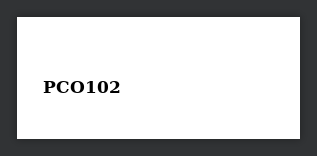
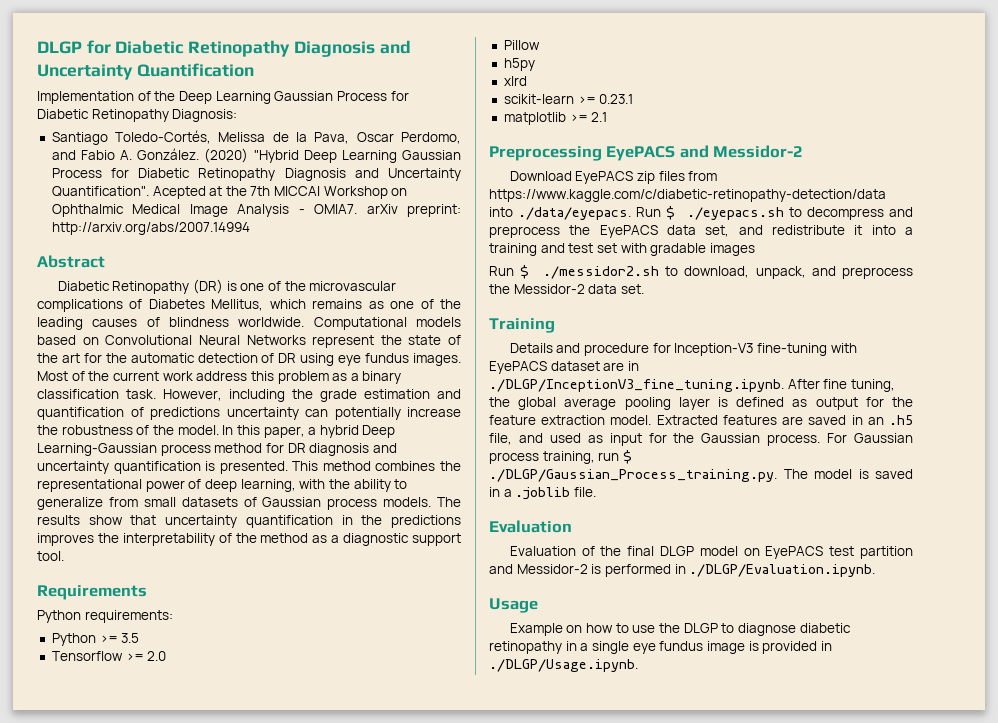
[43,81,121,93] PCO102 -> [37,40,411,57] [37,63,254,80] [37,91,409,104] [37,109,238,122] [51,130,462,145] [51,148,461,163] [51,168,461,181] [51,186,408,199] [51,204,461,217] [51,222,250,235] [37,255,105,268] [57,279,397,294] [37,299,462,312] [37,317,461,330] [37,335,461,348] [37,353,462,366] [37,371,402,384] [37,389,461,402] [37,407,461,420] [37,425,396,438] [37,443,397,456] [37,461,461,474] [37,479,408,492] [37,497,461,510] [37,515,462,528] [37,533,462,546] [37,551,64,561] [37,585,147,600] [37,610,173,623] [51,633,140,646] [51,651,167,661] [503,40,540,50] [503,58,535,71] [503,76,527,86] [503,94,634,104] [503,112,608,125] [489,145,804,161] [509,171,718,184] [489,189,886,202] [489,206,913,220] [489,225,913,238] [489,243,755,256] [489,265,913,279] [489,284,644,294] [489,318,555,333] [509,343,857,356] [489,361,639,374] [489,379,895,392] [489,397,913,410] [489,415,913,425] [489,433,913,446] [489,450,632,464] [489,469,913,482] [489,487,596,500] [489,520,572,533] [509,546,913,559] [489,564,876,577] [489,598,538,613] [509,623,851,636] [489,641,832,654] [489,659,638,672] DLGP for Diabetic Retinopathy Diagnosis and Uncertainty Quantification // Implementation of the Deep Learning Gaussian Process for Diabetic Retinopathy Diagnosis: // Santiago Toledo-Cortés, Melissa de la Pava, Oscar Perdomo, and Fabio A. González. (2020) "Hybrid Deep Learning Gaussian Process for Diabetic Retinopathy Diagnosis and Uncertainty Quantification". Acepted at the 7th MICCAI Workshop on Ophthalmic Medical Image Analysis - OMIA7. arXiv preprint: http://arxiv.org/abs/2007.14994 // Abstract // Diabetic Retinopathy (DR) is one of the microvascular complications of Diabetes Mellitus, which remains as one of the leading causes of blindness worldwide. Computational models based on Convolutional Neural Networks represent the state of the art for the automatic detection of DR using eye fundus images. Most of the current work address this problem as a binary classification task. However, including the grade estimation and quantification of predictions uncertainty can potentially increase the robustness of the model. In this paper, a hybrid Deep Learning-Gaussian process method for DR diagnosis and uncertainty quantification is presented. This method combines the representational power of deep learning, with the ability to generalize from small datasets of Gaussian process models. The results show that uncertainty quantification in the predictions improves the interpretability of the method as a diagnostic support tool. // Requirements // Python requirements: // Python >= 3.5 // Tensorflow >= 2.0 // Pillow // h5py // xlrd // scikit-learn >= 0.23.1 // matplotlib >= 2.1 // Preprocessing EyePACS and Messidor-2 // Download EyePACS zip files from https://www.kaggle.com/c/diabetic-retinopathy-detection/data into ./data/eyepacs. Run $ ./eyepacs.sh to decompress and preprocess the EyePACS data set, and redistribute it into a training and test set with gradable images // Run $ ./messidor2.sh to download, unpack, and preprocess the Messidor-2 data set. // Training // Details and procedure for Inception-V3 fine-tuning with EyePACS dataset are in ./DLGP/InceptionV3_fine_tuning.ipynb. After fine tuning, the global average pooling layer is defined as output for the feature extraction model. Extracted features are saved in an .h5 file, and used as input for the Gaussian process. For Gaussian process training, run $ ./DLGP/Gaussian_Process_training.py. The model is saved in a .joblib file. // Evaluation // Evaluation of the final DLGP model on EyePACS test partition and Messidor-2 is performed in ./DLGP/Evaluation.ipynb. // Usage // Example on how to use the DLGP to diagnose diabetic retinopathy in a single eye fundus image is provided in ./DLGP/Usage.ipynb.

